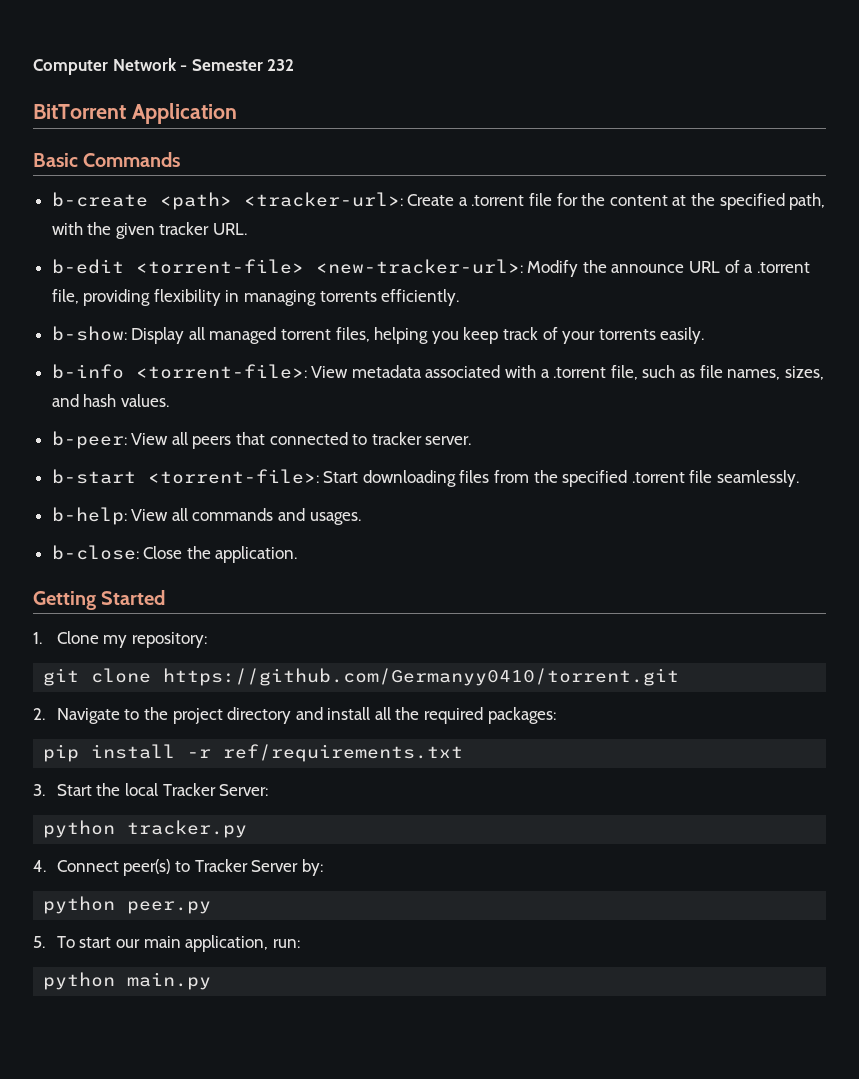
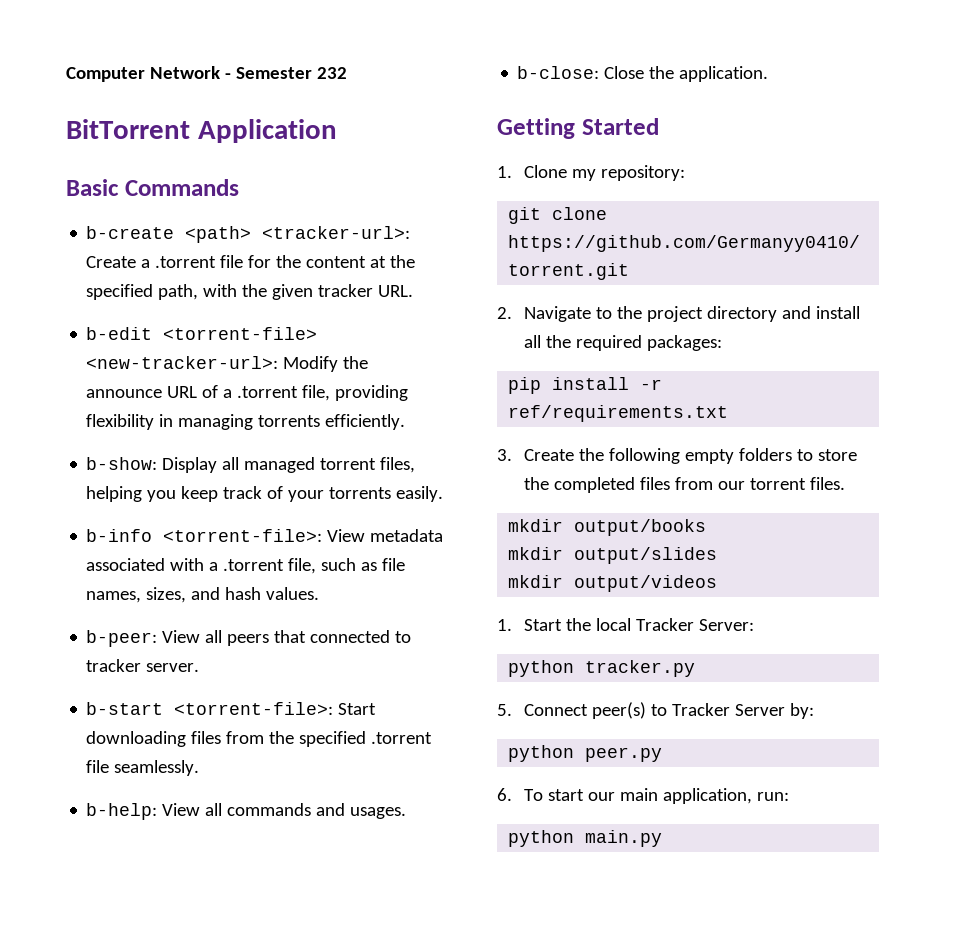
(45, 790) none -> [523,448,857,464] [523,477,845,493] [508,519,707,536] [508,547,718,564] [508,575,718,592] [497,619,512,631] Create the following empty folders to store the completed files from our torrent files. // mkdir output/books // mkdir output/slides // mkdir output/videos // 1.
[33,860,46,872] 4. -> [497,704,512,716] 5.
[33,936,45,948] 5. -> [497,788,512,801] 6.

